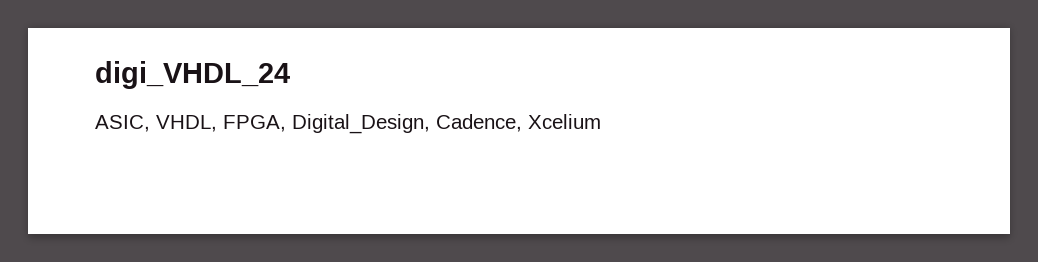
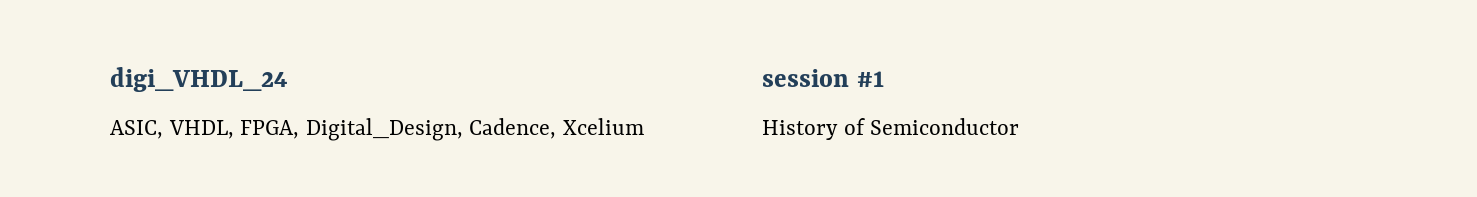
(601, 121) none -> [762,69,884,87] [762,118,1020,140] // session #1 // History of Semiconductor

